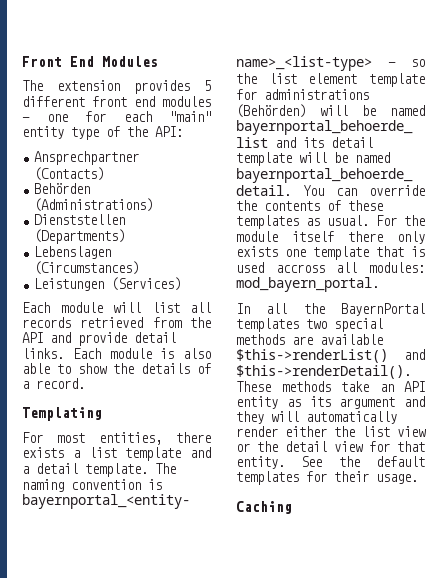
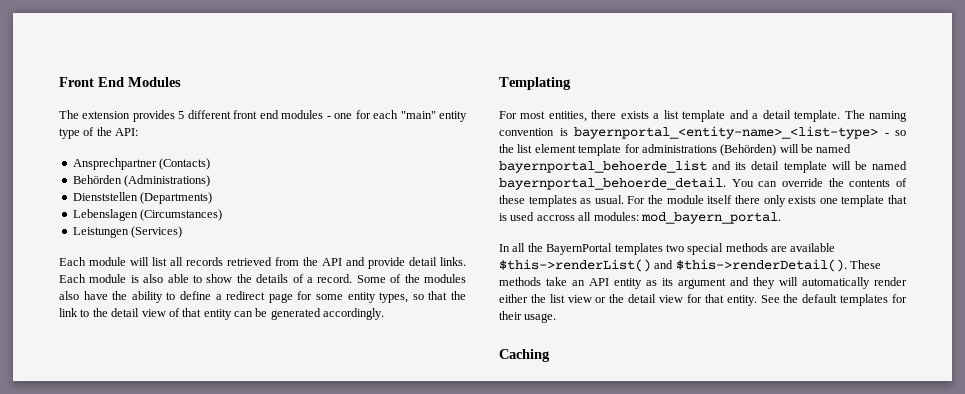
(85, 383) none -> [356,274,466,283] [59,291,467,303] [59,308,385,320] Some of the modules also have the ability to define a redirect page for some entity types, so that the link to the detail view of that entity can be generated accordingly.

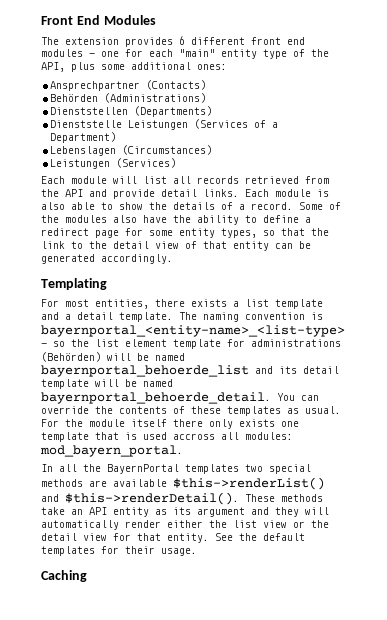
[178,111,185,119] 5 -> [179,36,185,45] 6
[115,128,139,136] API: -> [41,62,227,72] API, plus some additional ones:
(213, 198) none -> [50,119,279,130] [50,132,117,143] // Dienststelle Leistungen (Services of a Department)

